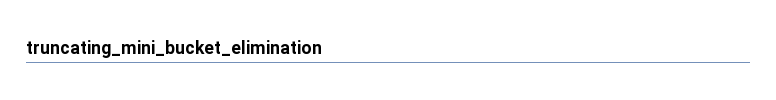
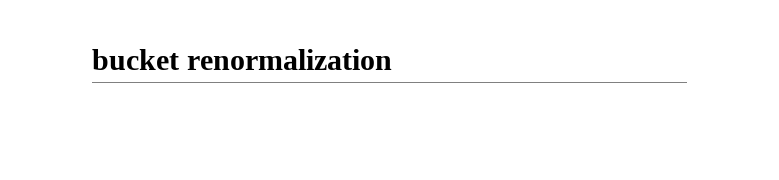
[26,40,322,58] truncating_mini_bucket_elimination -> [92,49,393,70] bucket renormalization

